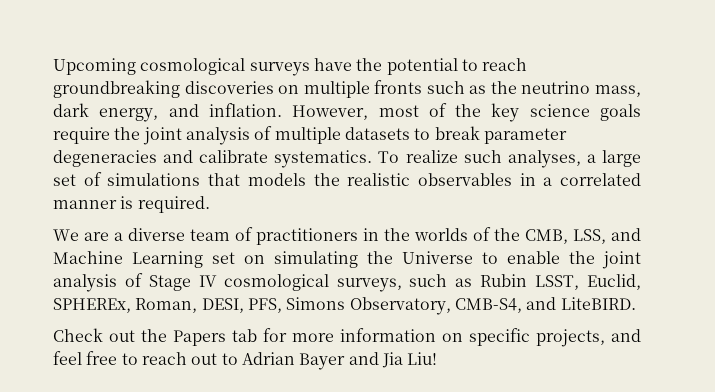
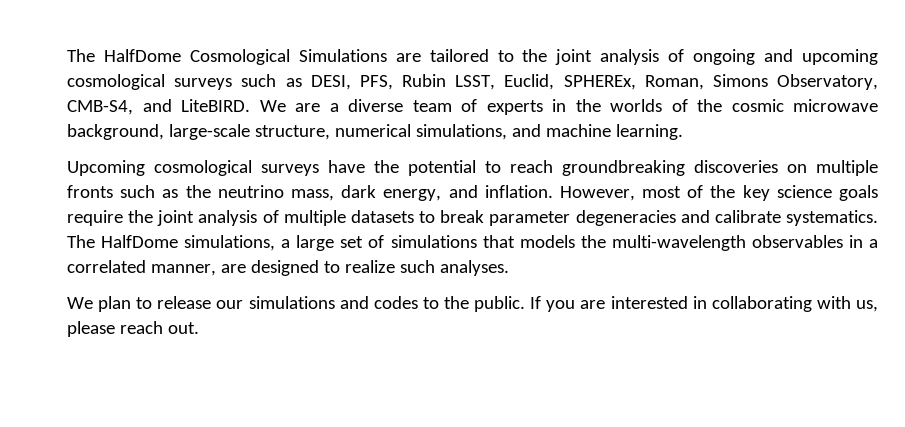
(53, 66) none -> [67,49,878,65] [67,74,879,90] [67,99,878,115] [67,124,683,140] The HalfDome Cosmological Simulations are tailored to the joint analysis of ongoing and upcoming cosmological surveys such as DESI, PFS, Rubin LSST, Euclid, SPHEREx, Roman, Simons Observatory, CMB-S4, and LiteBIRD. We are a diverse team of experts in the worlds of the cosmic microwave background, large-scale structure, numerical simulations, and machine learning. //
[378,150,581,168] To realize such analyses, -> [67,235,276,251] The HalfDome simulations,
[347,173,411,186] realistic -> [611,235,746,251] multi-wavelength
[53,196,210,213] [53,227,641,245] [53,251,641,269] [53,273,641,292] [53,297,636,315] [53,328,641,347] [53,351,438,370] manner is required. // We are a diverse team of practitioners in the worlds of the CMB, LSS, and Machine Learning set on simulating the Universe to enable the joint analysis of Stage IV cosmological surveys, such as Rubin LSST, Euclid, SPHEREx, Roman, DESI, PFS, Simons Observatory, CMB-S4, and LiteBIRD. // Check out the Papers tab for more information on specific projects, and feel free to reach out to Adrian Bayer and Jia Liu! -> [150,260,509,276] [67,296,878,312] [67,321,199,337] manner, are designed to realize such analyses. // We plan to release our simulations and codes to the public. If you are interested in collaborating with us, please reach out.

